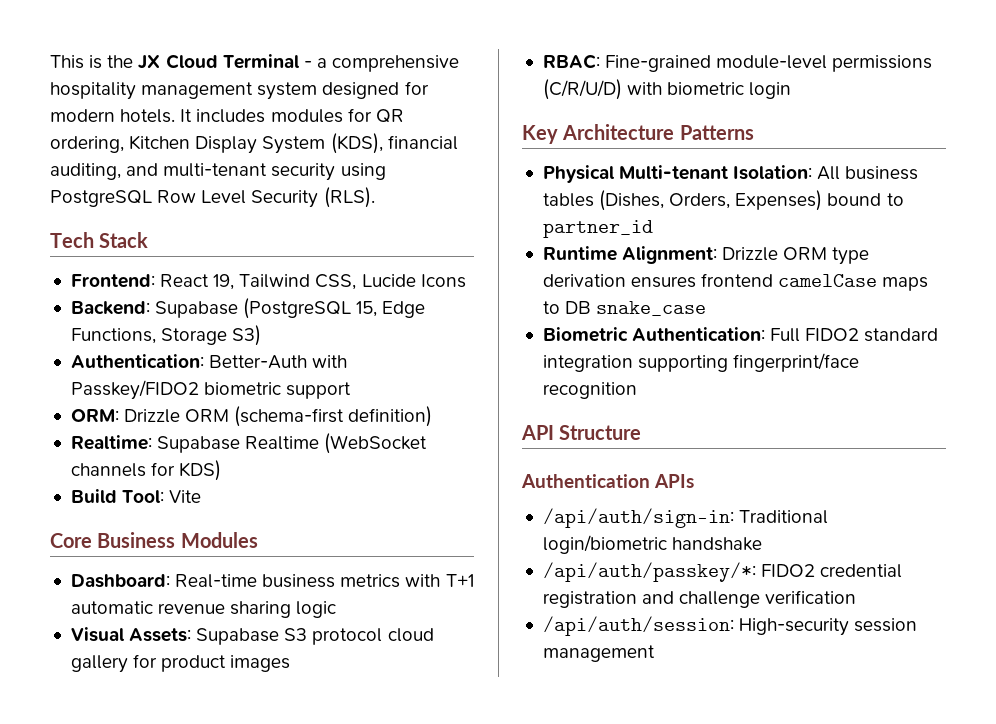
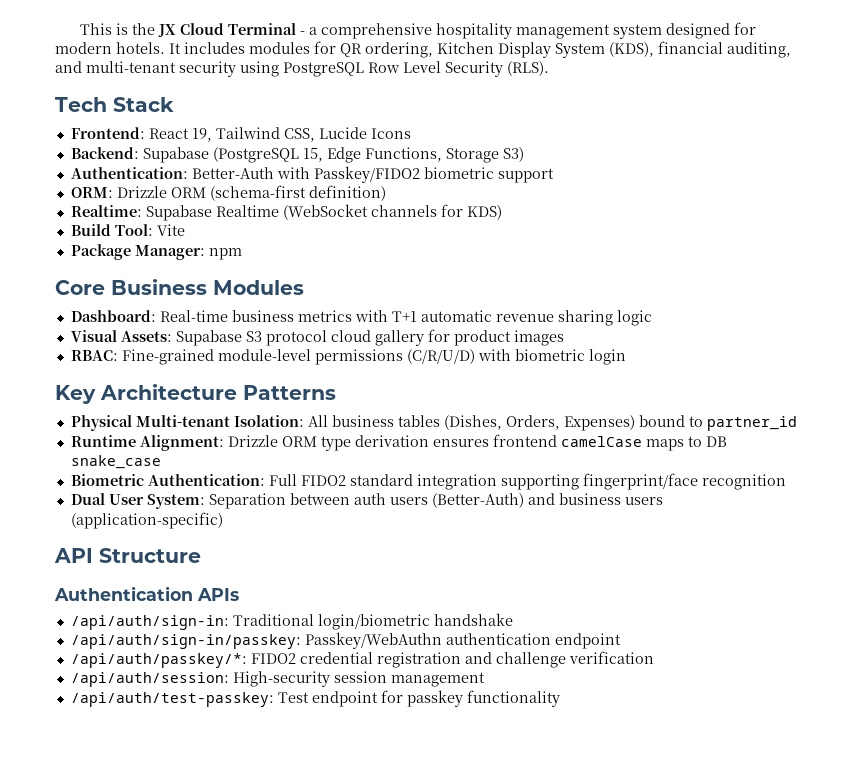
(202, 496) none -> [70,244,242,260] // Package Manager: npm
(637, 390) none -> [70,493,663,509] [70,512,223,529] // Dual User System: Separation between auth users (Better-Auth) and business users (application-specific)
(763, 544) none -> [70,632,621,649] // /api/auth/sign-in/passkey: Passkey/WebAuthn authentication endpoint
(655, 653) none -> [70,690,560,707] // /api/auth/test-passkey: Test endpoint for passkey functionality

